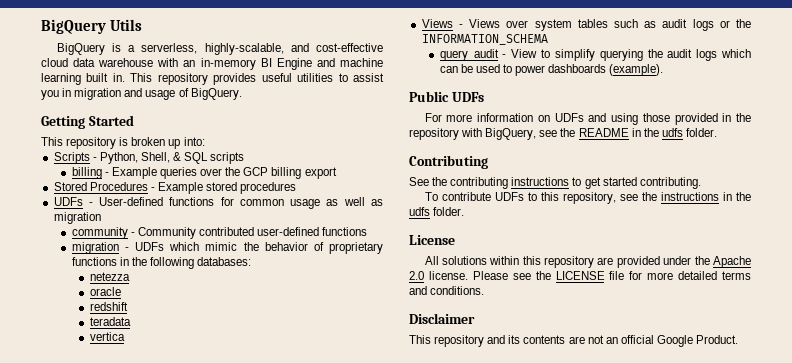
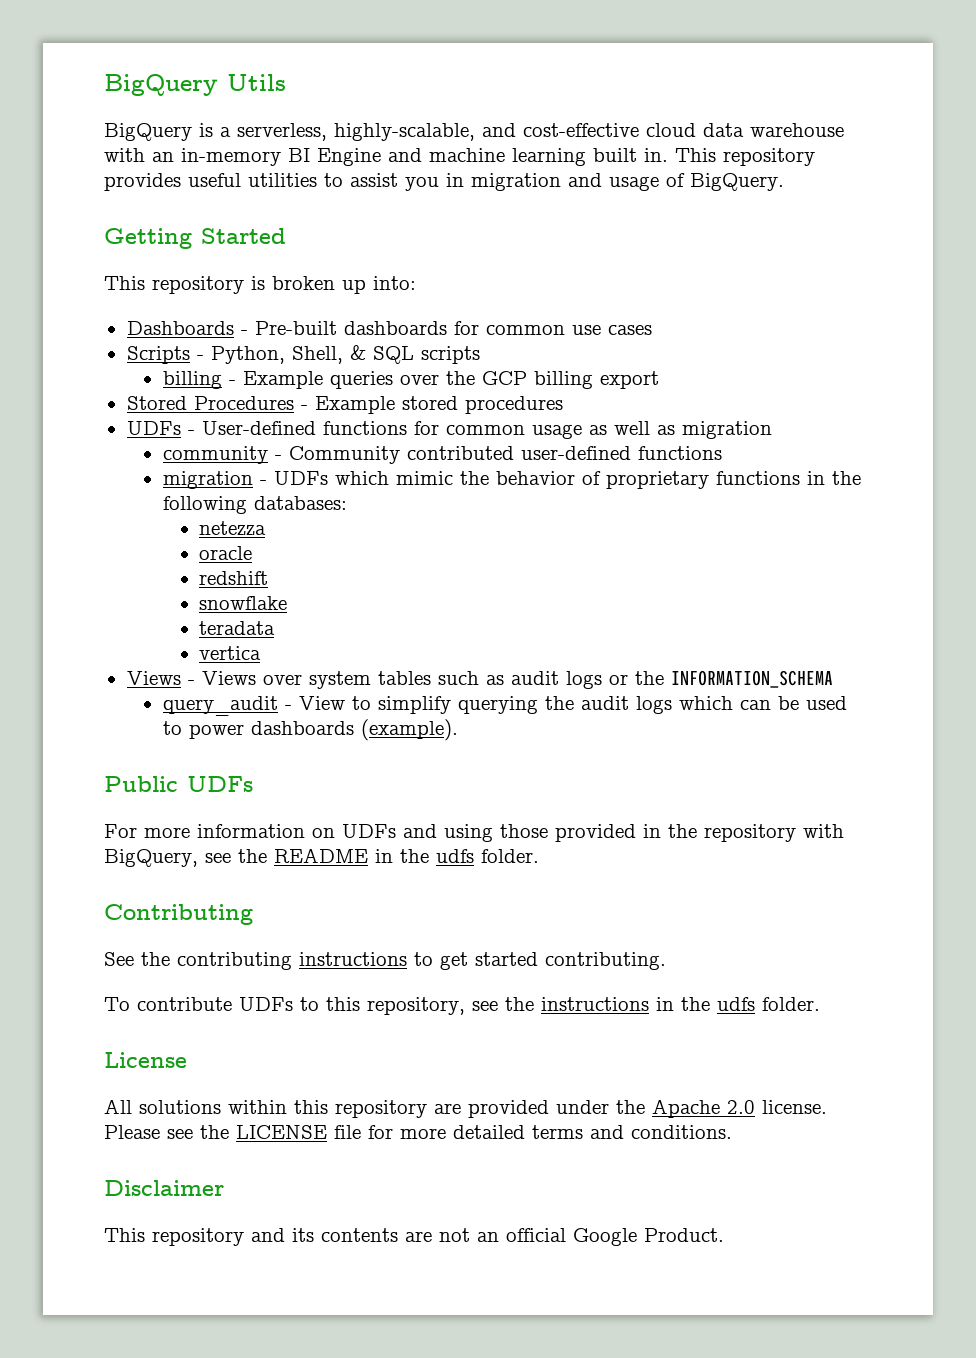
(205, 141) none -> [126,321,652,335] // Dashboards - Pre-built dashboards for common use cases
(128, 306) none -> [199,596,288,610] // snowflake

